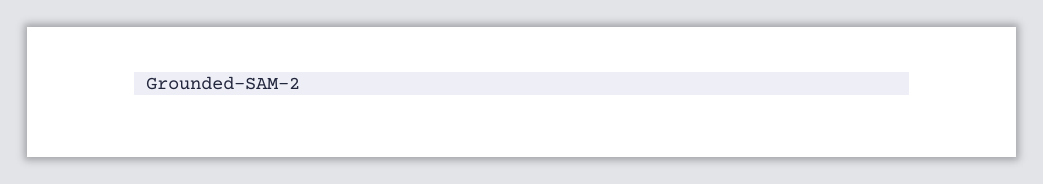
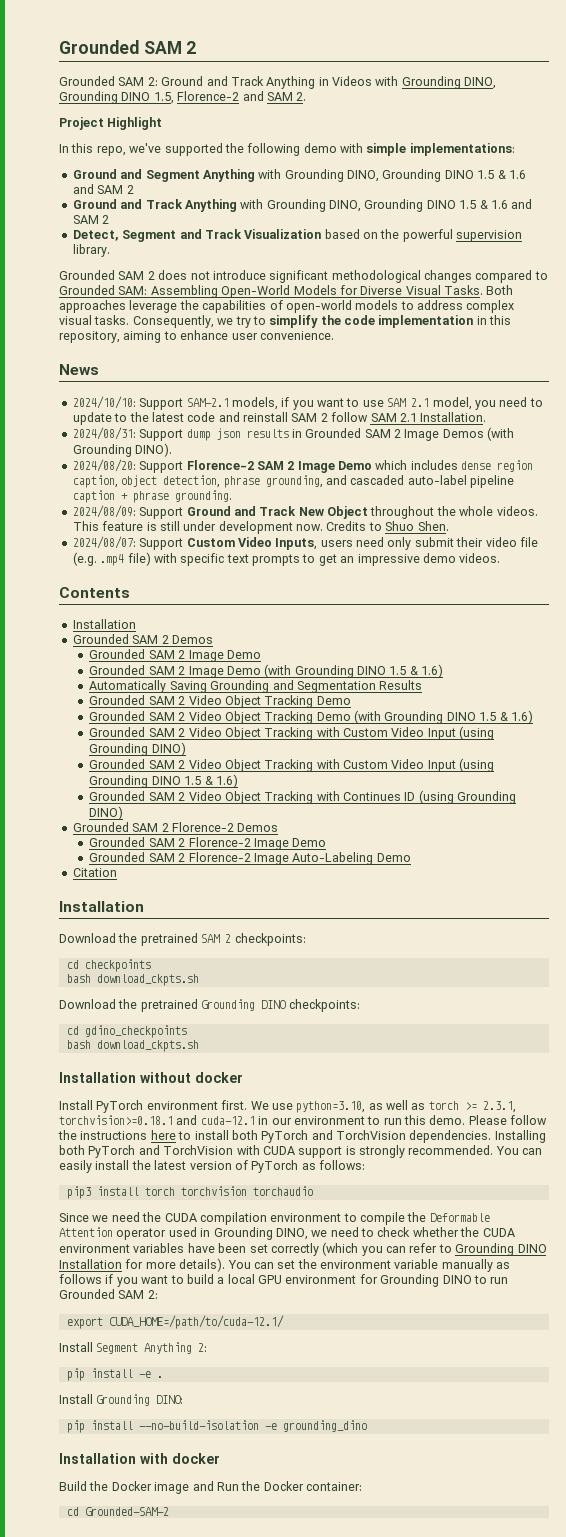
(145, 83) none -> [59,40,197,54] [59,76,497,89] [59,91,307,104] [59,117,163,130] [59,143,515,156] [72,169,526,182] [72,184,134,194] [72,199,533,212] [72,215,110,224] [72,229,523,242] [72,244,110,257] [59,270,548,283] [59,285,514,298] [59,300,515,313] [59,315,512,328] [59,330,334,343] [59,364,99,375] [72,396,543,410] [72,412,487,425] [72,427,515,441] [72,443,173,457] [72,459,534,473] [72,475,514,488] [72,490,232,503] [72,505,538,519] [72,521,449,534] [72,536,538,550] [72,552,501,566] [59,587,130,598] [72,619,136,629] [72,634,213,644] [89,649,261,662] [89,664,444,678] [89,680,423,693] [89,695,351,708] [89,710,533,724] [89,726,495,740] [89,742,186,756] [89,758,495,772] [89,774,238,788] [89,790,517,804] [89,806,124,820] [72,822,279,832] [89,837,327,850] [89,852,411,865] [72,868,117,877] [59,901,144,912] [59,933,306,946] [66,959,151,972] [66,974,199,986] [59,999,360,1012] [66,1025,187,1038] [66,1040,199,1052] [59,1072,243,1083] [59,1100,516,1113] [59,1115,548,1125] [58,1130,546,1143] [59,1145,543,1158] [59,1160,365,1173] [66,1186,313,1199] [59,1212,490,1225] [59,1227,515,1240] [59,1242,547,1256] [59,1258,511,1272] [59,1274,509,1287] [59,1289,158,1299] [66,1315,284,1329] [59,1342,208,1354] [66,1368,163,1381] [59,1394,184,1406] [66,1420,367,1433] [59,1453,220,1464] [59,1481,362,1494] [66,1507,79,1516] Grounded SAM 2 // Grounded SAM 2: Ground and Track Anything in Videos with Grounding DINO, Grounding DINO 1.5, Florence-2 and SAM 2. // Project Highlight // In this repo, we've supported the following demo with simple implementations: // Ground and Segment Anything with Grounding DINO, Grounding DINO 1.5 & 1.6 and SAM 2 // Ground and Track Anything with Grounding DINO, Grounding DINO 1.5 & 1.6 and SAM 2 // Detect, Segment and Track Visualization based on the powerful supervision library. // Grounded SAM 2 does not introduce significant methodological changes compared to Grounded SAM: Assembling Open-World Models for Diverse Visual Tasks. Both approaches leverage the capabilities of open-world models to address complex visual tasks. Consequently, we try to simplify the code implementation in this repository, aiming to enhance user convenience. // News // 2024/10/10: Support SAM-2.1 models, if you want to use SAM 2.1 model, you need to update to the latest code and reinstall SAM 2 follow SAM 2.1 Installation. // 2024/08/31: Support dump json results in Grounded SAM 2 Image Demos (with Grounding DINO). // 2024/08/20: Support Florence-2 SAM 2 Image Demo which includes dense region caption, object detection, phrase grounding, and cascaded auto-label pipeline caption + phrase grounding. // 2024/08/09: Support Ground and Track New Object throughout the whole videos. This feature is still under development now. Credits to Shuo Shen. // 2024/08/07: Support Custom Video Inputs, users need only submit their video file (e.g. .mp4 file) with specific text prompts to get an impressive demo videos. // Contents // Installation // Grounded SAM 2 Demos // Grounded SAM 2 Image Demo // Grounded SAM 2 Image Demo (with Grounding DINO 1.5 & 1.6) // Automatically Saving Grounding and Segmentation Results // Grounded SAM 2 Video Object Tracking Demo // Grounded SAM 2 Video Object Tracking Demo (with Grounding DINO 1.5 & 1.6) // Grounded SAM 2 Video Object Tracking with Custom Video Input (using Grounding DINO) // Grounded SAM 2 Video Object Tracking with Custom Video Input (using Grounding DINO 1.5 & 1.6) // Grounded SAM 2 Video Object Tracking with Continues ID (using Grounding DINO) // Grounded SAM 2 Florence-2 Demos // Grounded SAM 2 Florence-2 Image Demo // Grounded SAM 2 Florence-2 Image Auto-Labeling Demo // Citation // Installation // Download the pretrained SAM 2 checkpoints: // cd checkpoints // bash download_ckpts.sh // Download the pretrained Grounding DINO checkpoints: // cd gdino_checkpoints // bash download_ckpts.sh // Installation without docker // Install PyTorch environment first. We use python=3.10, as well as torch >= 2.3.1, torchvision>=0.18.1 and cuda-12.1 in our environment to run this demo. Please follow the instructions here to install both PyTorch and TorchVision dependencies. Installing both PyTorch and TorchVision with CUDA support is strongly recommended. You can easily install the latest version of PyTorch as follows: // pip3 install torch torchvision torchaudio // Since we need the CUDA compilation environment to compile the Deformable Attention operator used in Grounding DINO, we need to check whether the CUDA environment variables have been set correctly (which you can refer to Grounding DINO Installation for more details). You can set the environment variable manually as follows if you want to build a local GPU environment for Grounding DINO to run Grounded SAM 2: // export CUDA_HOME=/path/to/cuda-12.1/ // Install Segment Anything 2: // pip install -e . // Install Grounding DINO: // pip install --no-build-isolation -e grounding_dino // Installation with docker // Build the Docker image and Run the Docker container: // cd

